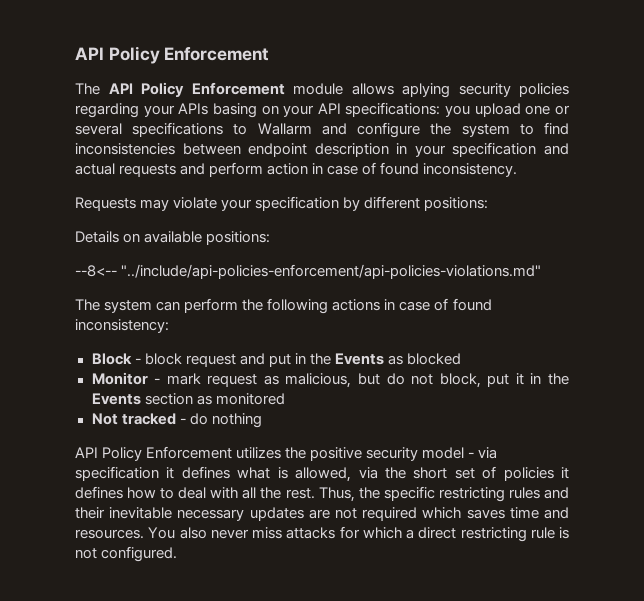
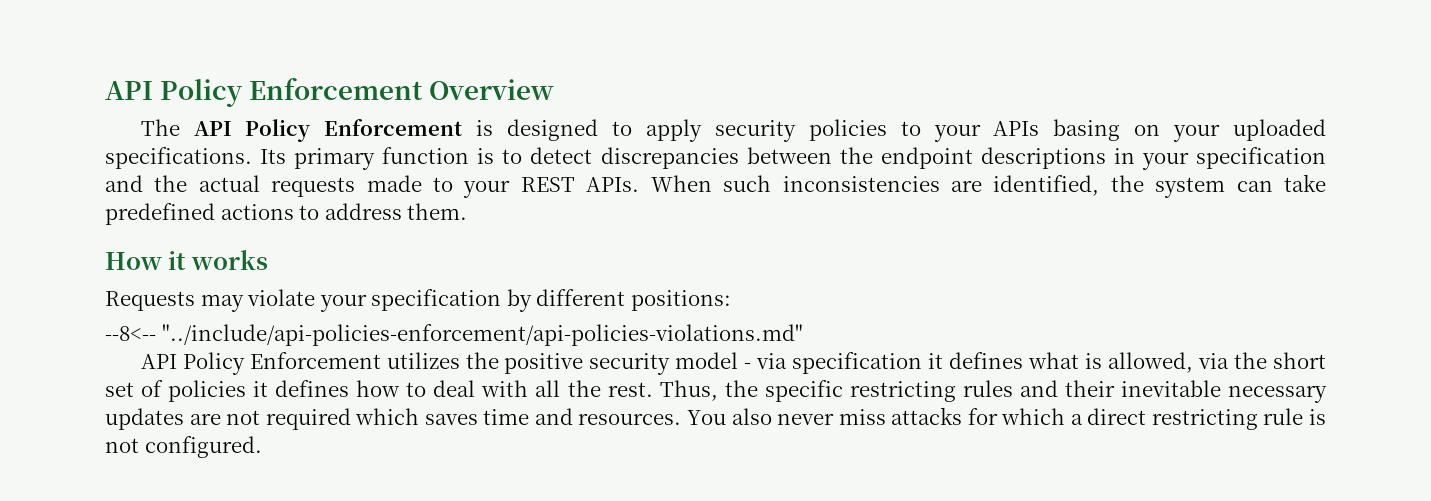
[75,46,270,64] API Policy Enforcement -> [105,78,555,107] API Policy Enforcement Overview
[293,83,450,98] module allows aplying -> [476,119,702,142] is designed to apply
[75,103,139,118] regarding -> [900,121,921,136] to
[317,102,570,117] [75,122,569,138] [75,143,389,157] API specifications: you upload one or several specifications to Wallarm and configure the system to find inconsistencies between endpoint description -> [1233,119,1327,141] [105,147,1106,170] uploaded specifications. Its primary function is to detect discrepancies between the endpoint descriptions
(569, 149) none -> [154,175,188,192] the
[180,162,518,177] and perform action in case of found inconsistency. -> [366,174,1326,198] [105,203,468,225] [105,250,268,270] made to your REST APIs. When such inconsistencies are identified, the system can take predefined actions to address them. // How it works
[75,231,271,245] [75,264,542,279] [75,298,492,314] [75,319,169,333] [91,353,462,367] [91,372,570,388] [91,393,285,405] [91,413,262,428] Details on available positions: // --8<-- "../include/api-policies-enforcement/api-policies-violations.md" // The system can perform the following actions in case of found inconsistency: // Block - block request and put in the Events as blocked // Monitor - mark request as malicious, but do not block, put it in the Events section as monitored // Not tracked - do nothing -> [105,324,803,346] --8<-- "../include/api-policies-enforcement/api-policies-violations.md"

